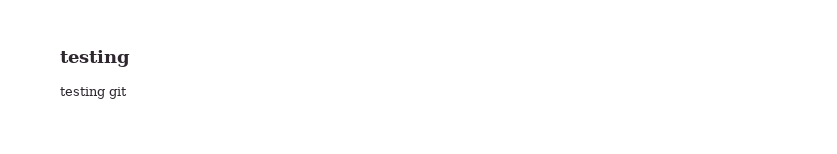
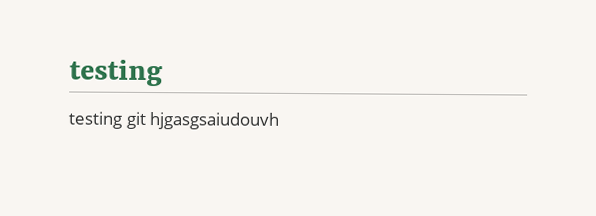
(127, 93) none -> [149,112,280,130] hjgasgsaiudouvh

